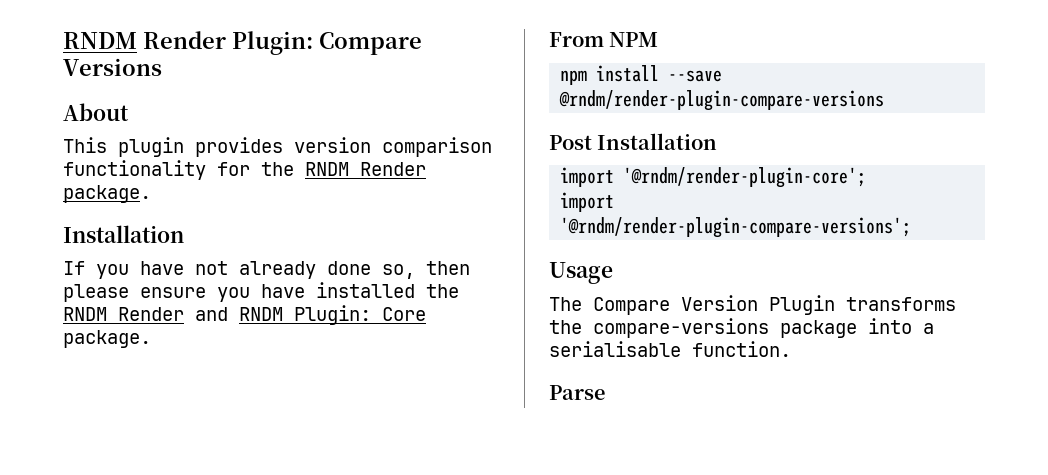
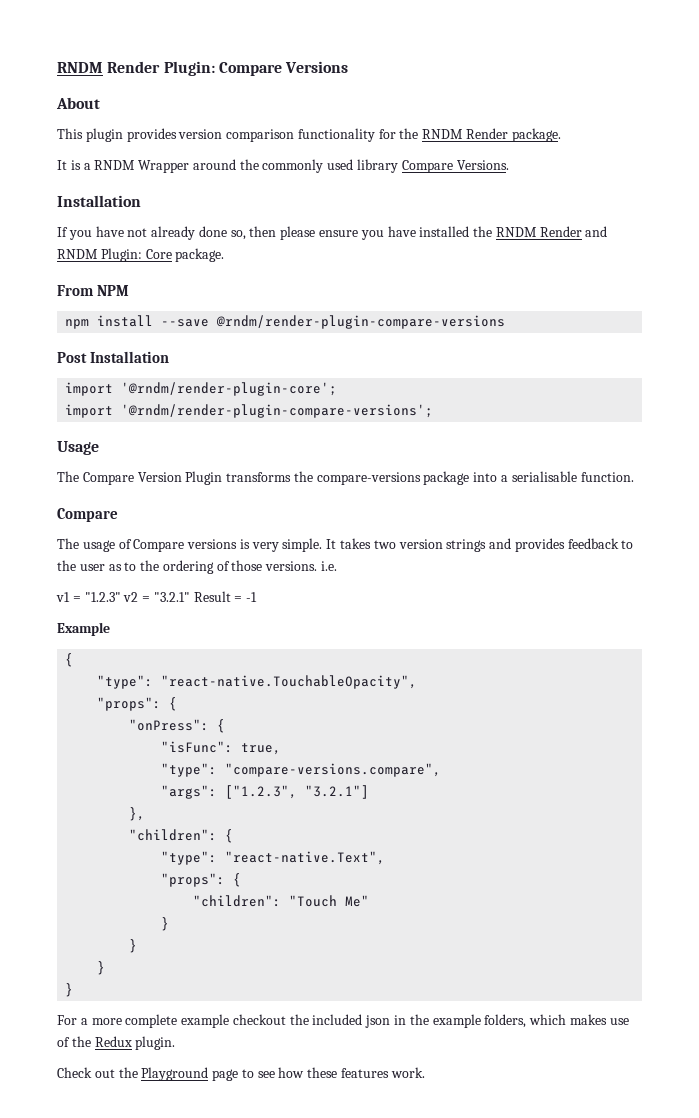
(151, 194) none -> [57,159,509,173] // It is a RNDM Wrapper around the commonly used library Compare Versions.
[549,385,605,400] Parse -> [57,508,118,522] [57,538,634,552] [57,560,338,574] [56,591,258,602] [57,622,110,636] [65,653,74,667] [97,675,418,689] [97,697,178,711] [129,719,226,733] [161,741,282,755] [161,763,442,777] [161,785,370,799] [129,807,146,821] [129,829,234,843] [161,851,386,865] [161,873,242,887] [193,895,370,907] [161,917,170,931] [129,939,138,953] [97,961,106,975] [65,983,74,997] [57,1014,629,1028] [57,1036,176,1050] [57,1067,425,1081] Compare // The usage of Compare versions is very simple. It takes two version strings and provides feedback to the user as to the ordering of those versions. i.e. // v1 = "1.2.3" v2 = "3.2.1" Result = -1 // Example // { // "type": "react-native.TouchableOpacity", // "props": { // "onPress": { // "isFunc": true, // "type": "compare-versions.compare", // "args": ["1.2.3", "3.2.1"] // }, // "children": { // "type": "react-native.Text", // "props": { // "children": "Touch Me" // } // } // } // } // For a more complete example checkout the included json in the example folders, which makes use of the Redux plugin. // Check out the Playground page to see how these features work.

